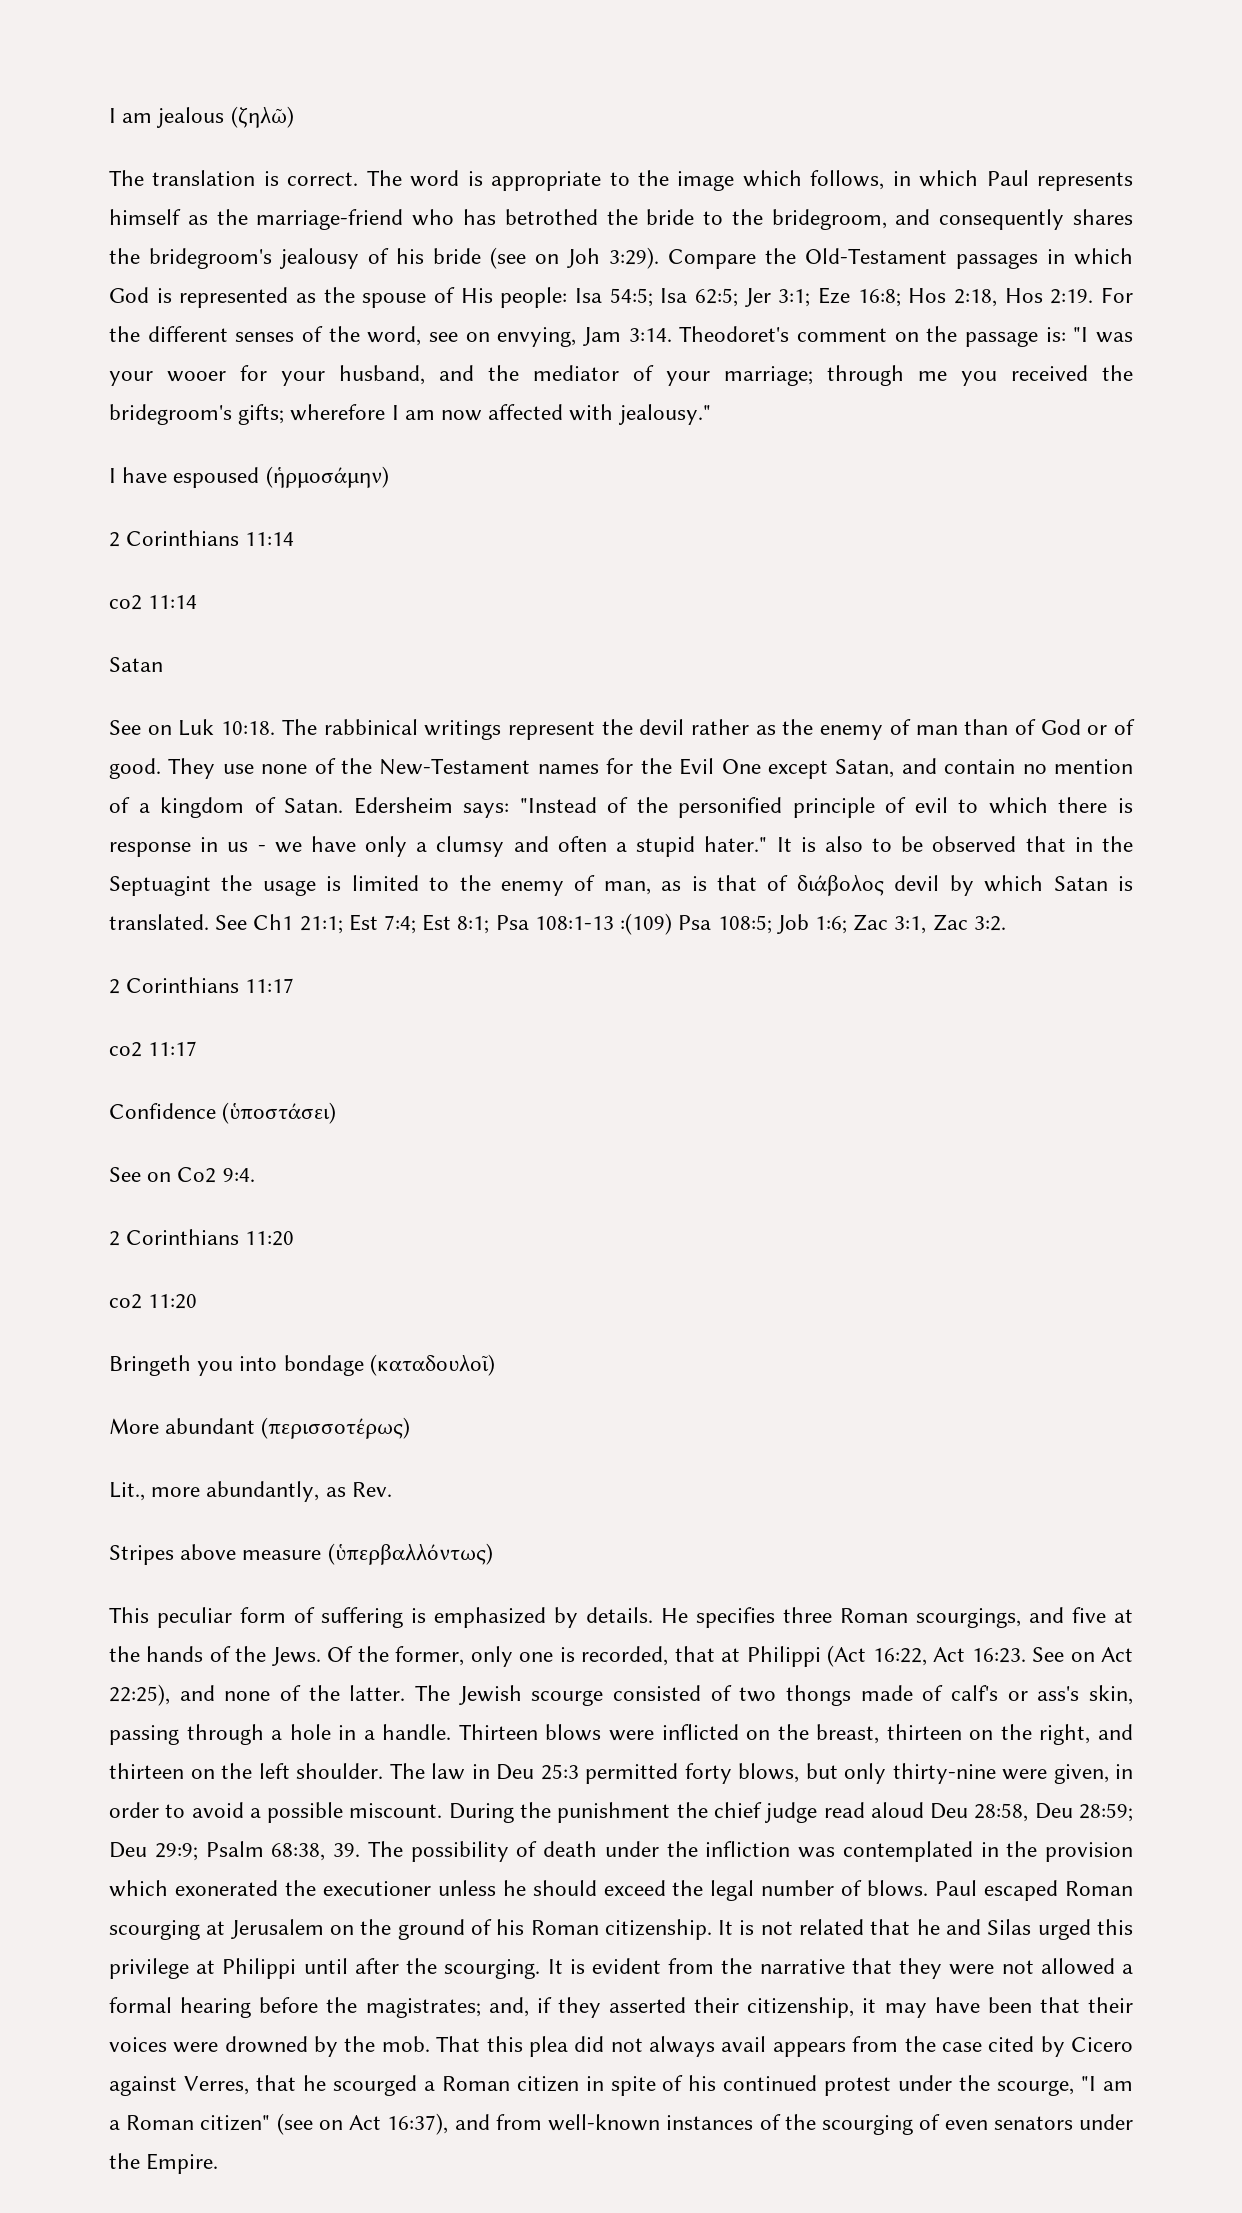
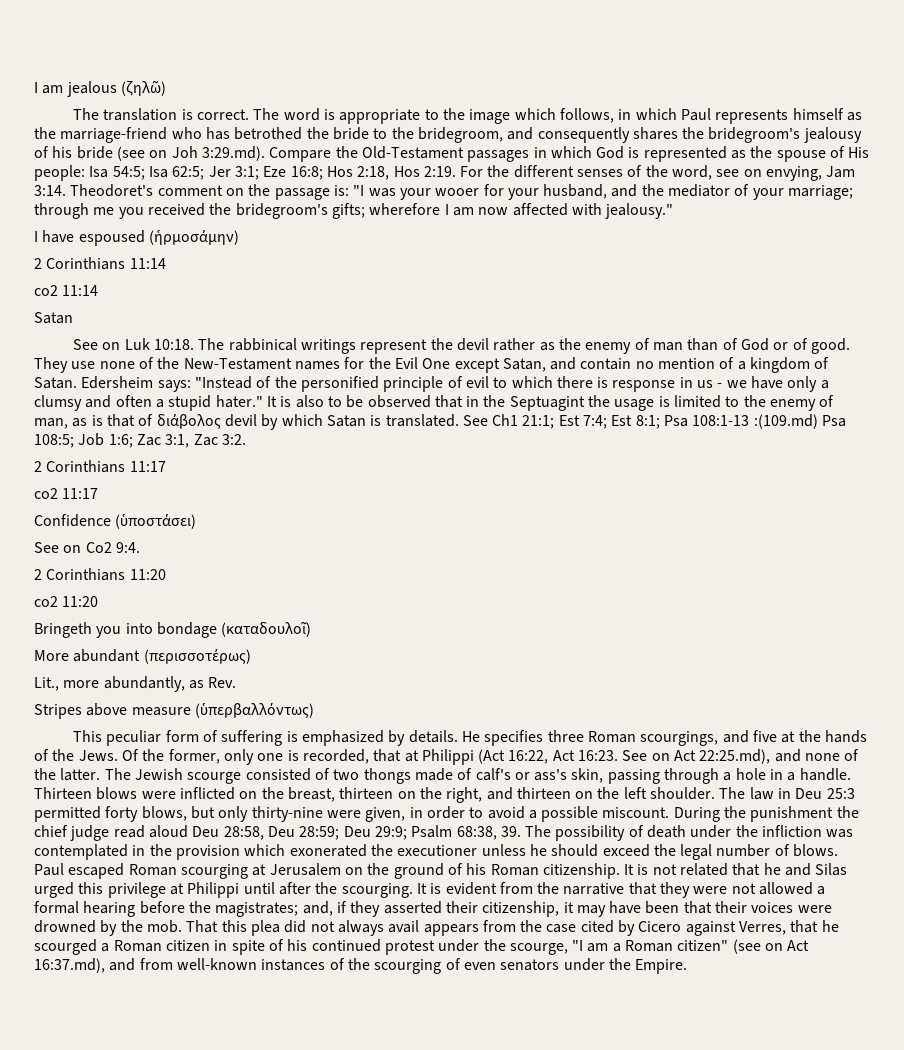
[609,247,659,269] 3:29). -> [201,146,265,161] 3:29.md).
[620,913,673,935] :(109) -> [753,414,818,429] :(109.md)
[109,1684,170,1706] 22:25), -> [699,749,771,764] 22:25.md),
[387,2113,449,2135] 16:37), -> [34,958,105,973] 16:37.md),

